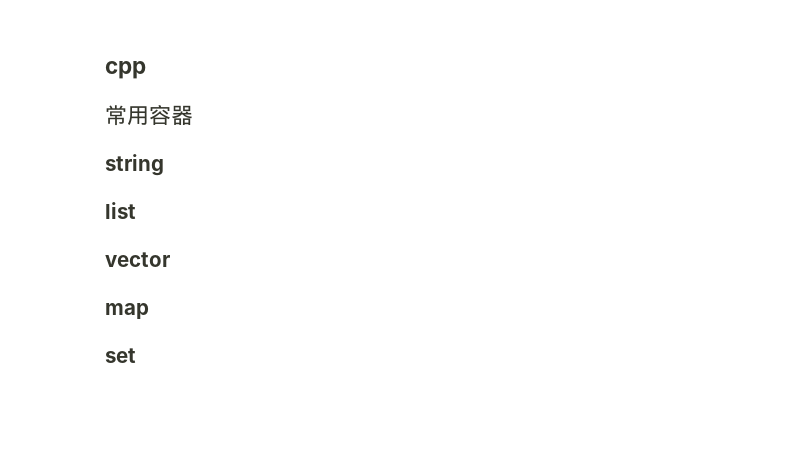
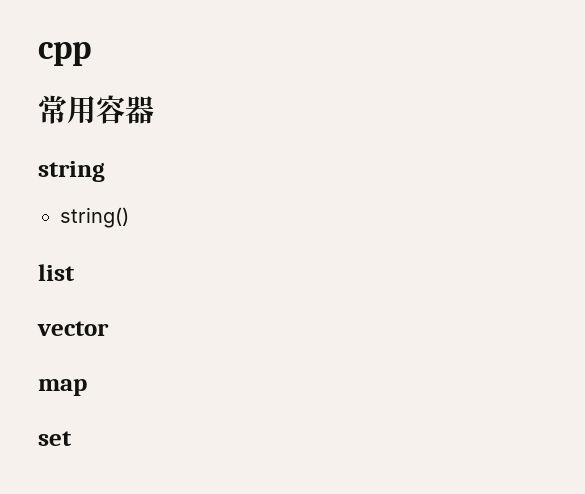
(164, 165) none -> [60,207,129,228] // string()

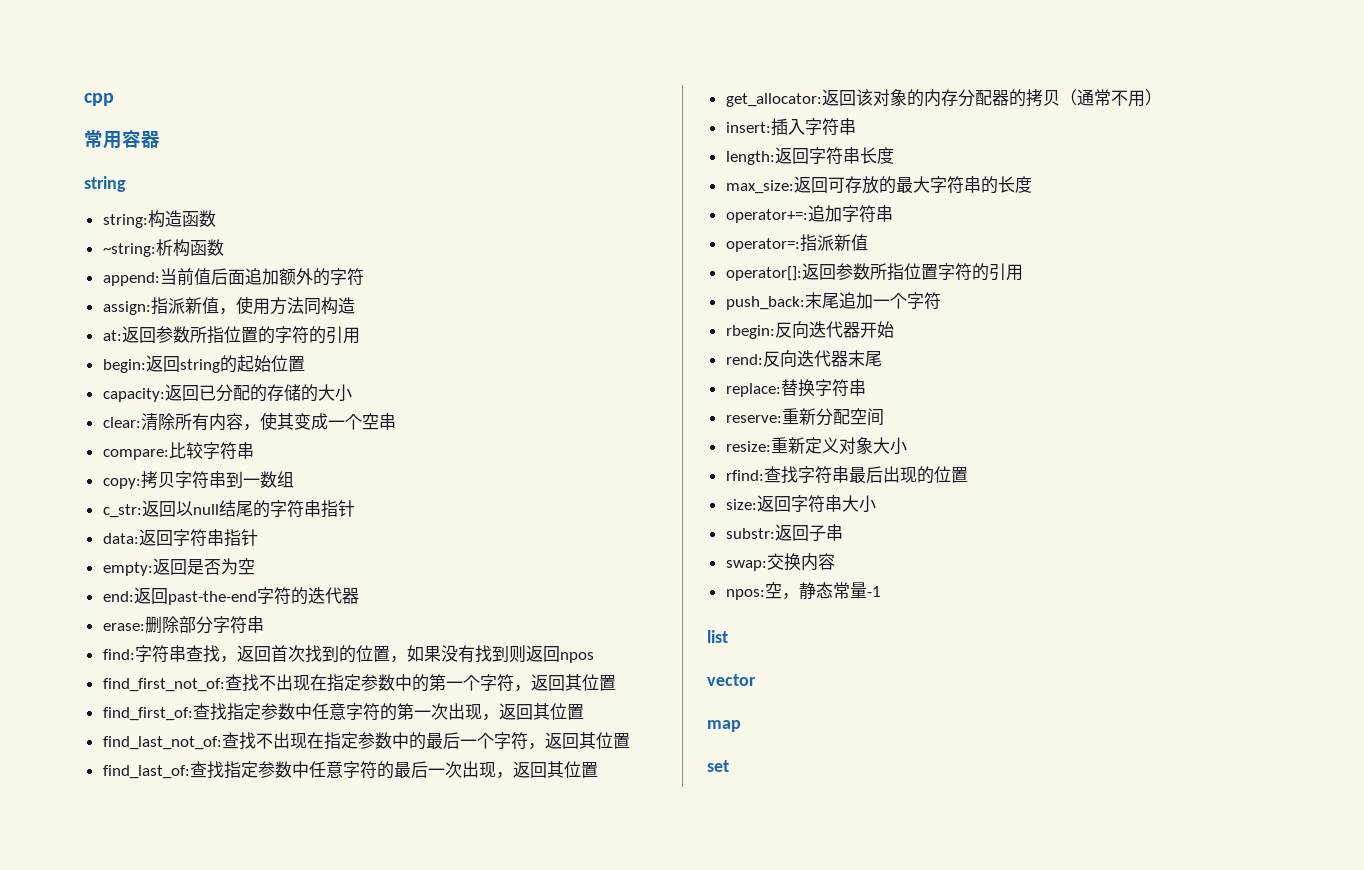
[60,207,129,228] string() -> [102,210,216,228] [102,239,224,257] [102,268,364,286] [102,296,355,315] [102,326,360,344] [102,355,305,373] [102,384,352,402] [102,412,396,431] [102,442,254,460] [102,471,294,489] [102,500,355,518] [102,529,258,547] [102,558,255,576] [102,587,359,605] [102,616,264,634] [102,645,594,663] [102,674,616,692] [102,703,584,721] [102,732,630,750] [102,761,598,779] [725,89,1162,107] [725,118,856,136] [725,147,894,165] [725,176,1032,194] [725,205,893,223] [725,234,868,252] [725,263,1023,281] [725,292,941,310] [725,321,894,339] [725,350,882,367] [725,379,866,397] [725,408,884,426] [725,437,907,455] [725,466,968,484] [725,495,876,513] [725,524,843,542] [725,553,835,571] [725,582,881,600] string:构造函数 // ~string:析构函数 // append:当前值后面追加额外的字符 // assign:指派新值，使用方法同构造 // at:返回参数所指位置的字符的引用 // begin:返回string的起始位置 // capacity:返回已分配的存储的大小 // clear:清除所有内容，使其变成一个空串 // compare:比较字符串 // copy:拷贝字符串到一数组 // c_str:返回以null结尾的字符串指针 // data:返回字符串指针 // empty:返回是否为空 // end:返回past-the-end字符的迭代器 // erase:删除部分字符串 // find:字符串查找，返回首次找到的位置，如果没有找到则返回npos // find_first_not_of:查找不出现在指定参数中的第一个字符，返回其位置 // find_first_of:查找指定参数中任意字符的第一次出现，返回其位置 // find_last_not_of:查找不出现在指定参数中的最后一个字符，返回其位置 // find_last_of:查找指定参数中任意字符的最后一次出现，返回其位置 // get_allocator:返回该对象的内存分配器的拷贝（通常不用） // insert:插入字符串 // length:返回字符串长度 // max_size:返回可存放的最大字符串的长度 // operator+=:追加字符串 // operator=:指派新值 // operator[]:返回参数所指位置字符的引用 // push_back:末尾追加一个字符 // rbegin:反向迭代器开始 // rend:反向迭代器末尾 // replace:替换字符串 // reserve:重新分配空间 // resize:重新定义对象大小 // rfind:查找字符串最后出现的位置 // size:返回字符串大小 // substr:返回子串 // swap:交换内容 // npos:空，静态常量-1

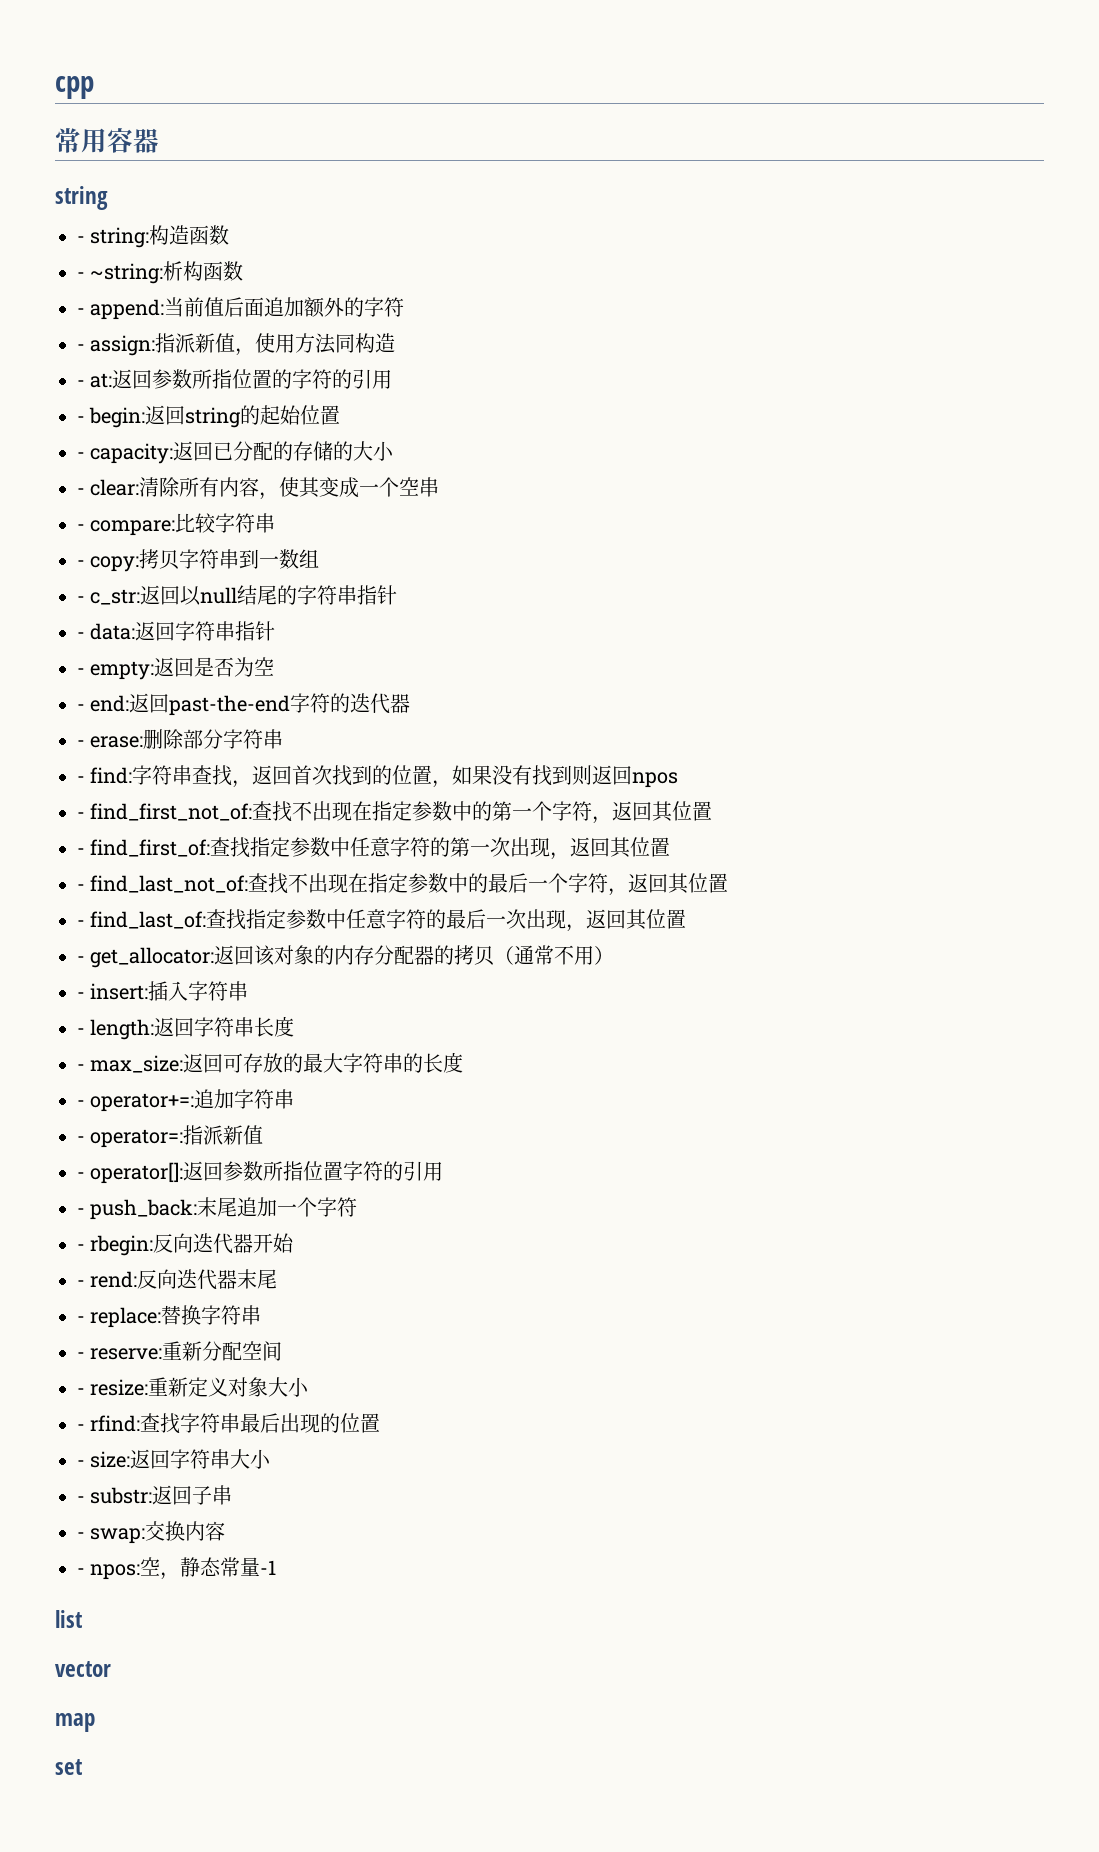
(126, 184) none -> [77,236,85,243] -
(216, 218) none -> [77,272,85,279] -
(224, 247) none -> [77,308,85,315] -
(364, 277) none -> [77,344,85,351] -
(355, 305) none -> [77,380,85,387] -
(360, 335) none -> [77,416,85,423] -
(305, 364) none -> [77,452,85,459] -
(352, 393) none -> [77,488,85,495] -
(396, 421) none -> [77,524,85,531] -
(254, 450) none -> [77,560,85,567] -
(294, 479) none -> [77,596,85,603] -
(355, 508) none -> [77,632,85,639] -
(258, 537) none -> [77,668,85,675] -
(255, 566) none -> [77,704,85,711] -
(359, 596) none -> [77,740,85,747] -
(264, 624) none -> [77,776,85,783] -
(594, 657) none -> [77,812,85,819] -
(616, 683) none -> [77,848,85,855] -
(584, 712) none -> [77,884,85,891] -
(630, 741) none -> [77,920,85,927] -
(598, 770) none -> [77,956,85,963] -
(1162, 97) none -> [77,992,85,999] -
(856, 126) none -> [77,1028,85,1035] -
(894, 155) none -> [77,1064,85,1071] -
(1032, 184) none -> [77,1100,85,1107] -
(893, 213) none -> [77,1136,85,1143] -
(868, 242) none -> [77,1172,85,1179] -
(1023, 272) none -> [77,1208,85,1215] -
(941, 301) none -> [77,1244,85,1251] -
(894, 329) none -> [77,1280,85,1287] -
(882, 359) none -> [77,1316,85,1323] -
(866, 387) none -> [77,1352,85,1359] -
(884, 417) none -> [77,1388,85,1395] -
(907, 446) none -> [77,1424,85,1431] -
(968, 475) none -> [77,1460,85,1467] -
(876, 504) none -> [77,1496,85,1503] -
(843, 532) none -> [77,1532,85,1539] -
(835, 561) none -> [77,1568,85,1575] -

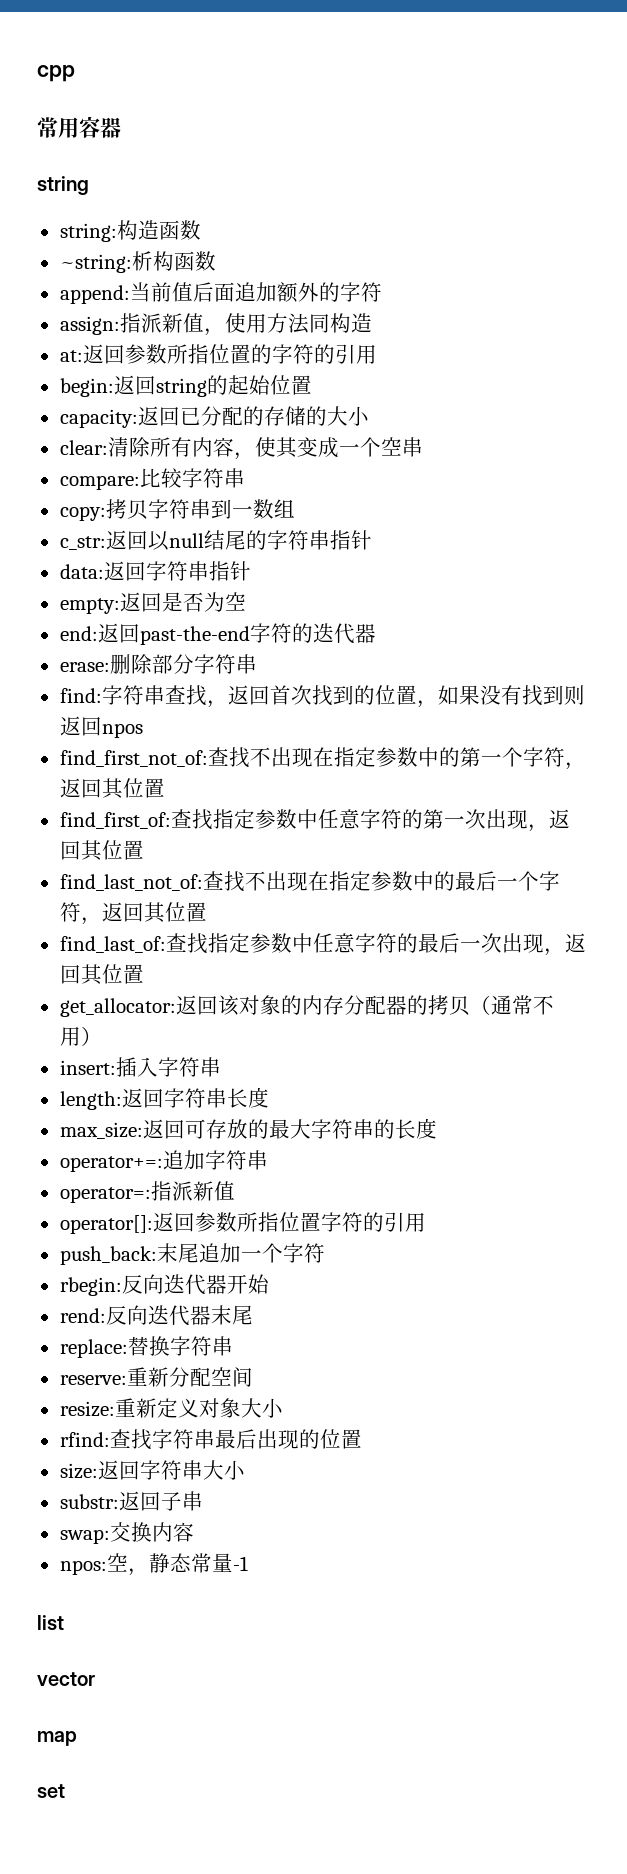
[77,236,85,243] - -> (89, 185) none
[77,272,85,279] - -> (201, 230) none
[77,308,85,315] - -> (216, 261) none
[77,344,85,351] - -> (382, 292) none
[77,380,85,387] - -> (372, 323) none
[77,416,85,423] - -> (377, 354) none
[77,452,85,459] - -> (312, 385) none
[77,488,85,495] - -> (369, 416) none
[77,524,85,531] - -> (423, 447) none
[77,560,85,567] - -> (245, 478) none
[77,596,85,603] - -> (295, 508) none
[77,632,85,639] - -> (372, 540) none
[77,668,85,675] - -> (251, 571) none
[77,704,85,711] - -> (246, 601) none
[77,740,85,747] - -> (376, 633) none
[77,776,85,783] - -> (257, 664) none
[77,812,85,819] - -> (143, 730) none
[77,848,85,855] - -> (165, 788) none
[77,884,85,891] - -> (144, 850) none
[77,920,85,927] - -> (207, 912) none
[77,956,85,963] - -> (144, 974) none
[77,992,85,999] - -> (102, 1036) none
[77,1028,85,1035] - -> (221, 1067) none
[77,1064,85,1071] - -> (269, 1097) none
[77,1100,85,1107] - -> (437, 1128) none
[77,1136,85,1143] - -> (268, 1160) none
[77,1172,85,1179] - -> (235, 1191) none
[77,1208,85,1215] - -> (426, 1222) none
[77,1244,85,1251] - -> (325, 1253) none
[77,1280,85,1287] - -> (270, 1284) none
[77,1316,85,1323] - -> (253, 1315) none
[77,1352,85,1359] - -> (233, 1346) none
[77,1388,85,1395] - -> (253, 1377) none
[77,1424,85,1431] - -> (283, 1408) none
[77,1460,85,1467] - -> (362, 1439) none
[77,1496,85,1503] - -> (245, 1470) none
[77,1532,85,1539] - -> (203, 1501) none
[77,1568,85,1575] - -> (194, 1532) none

